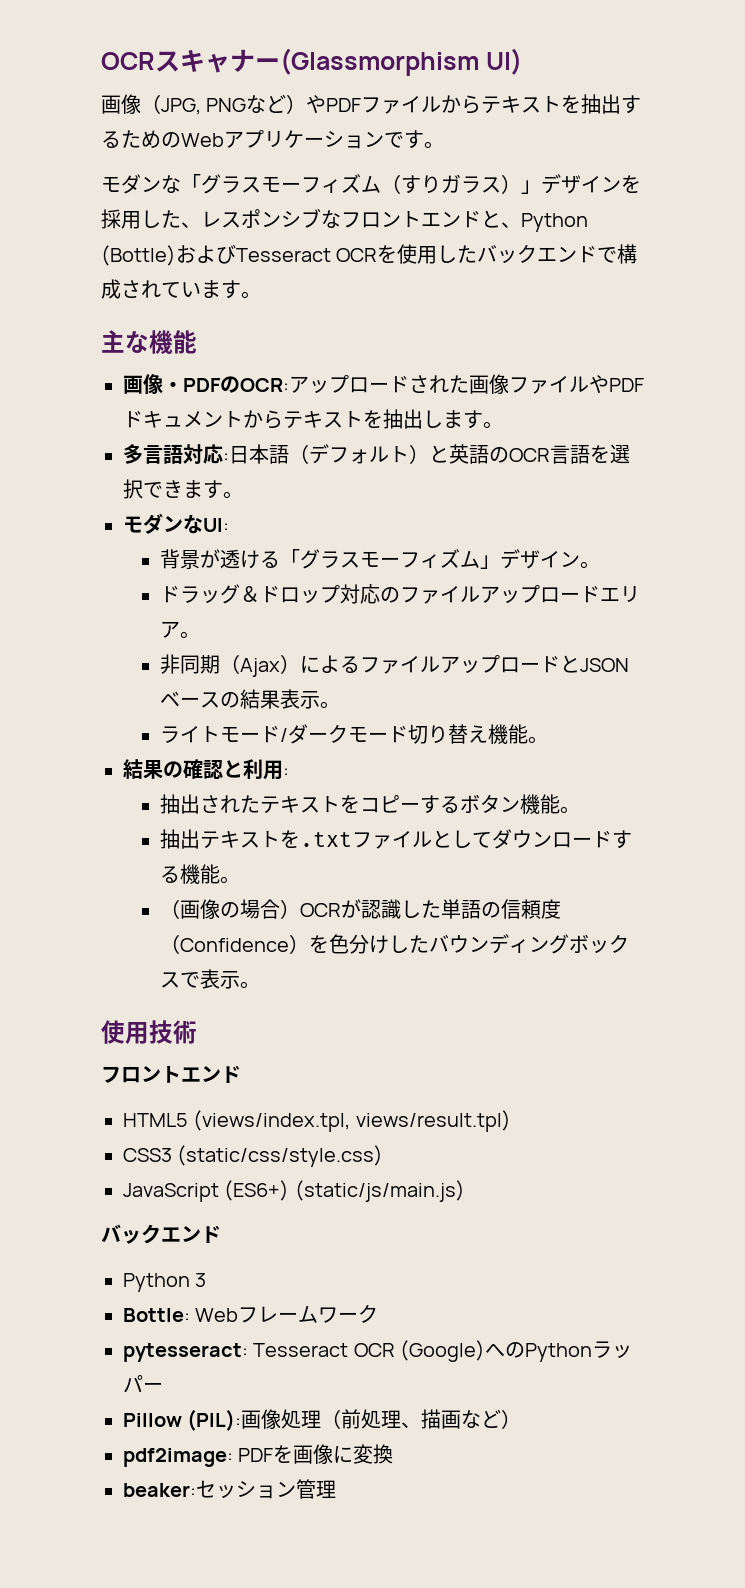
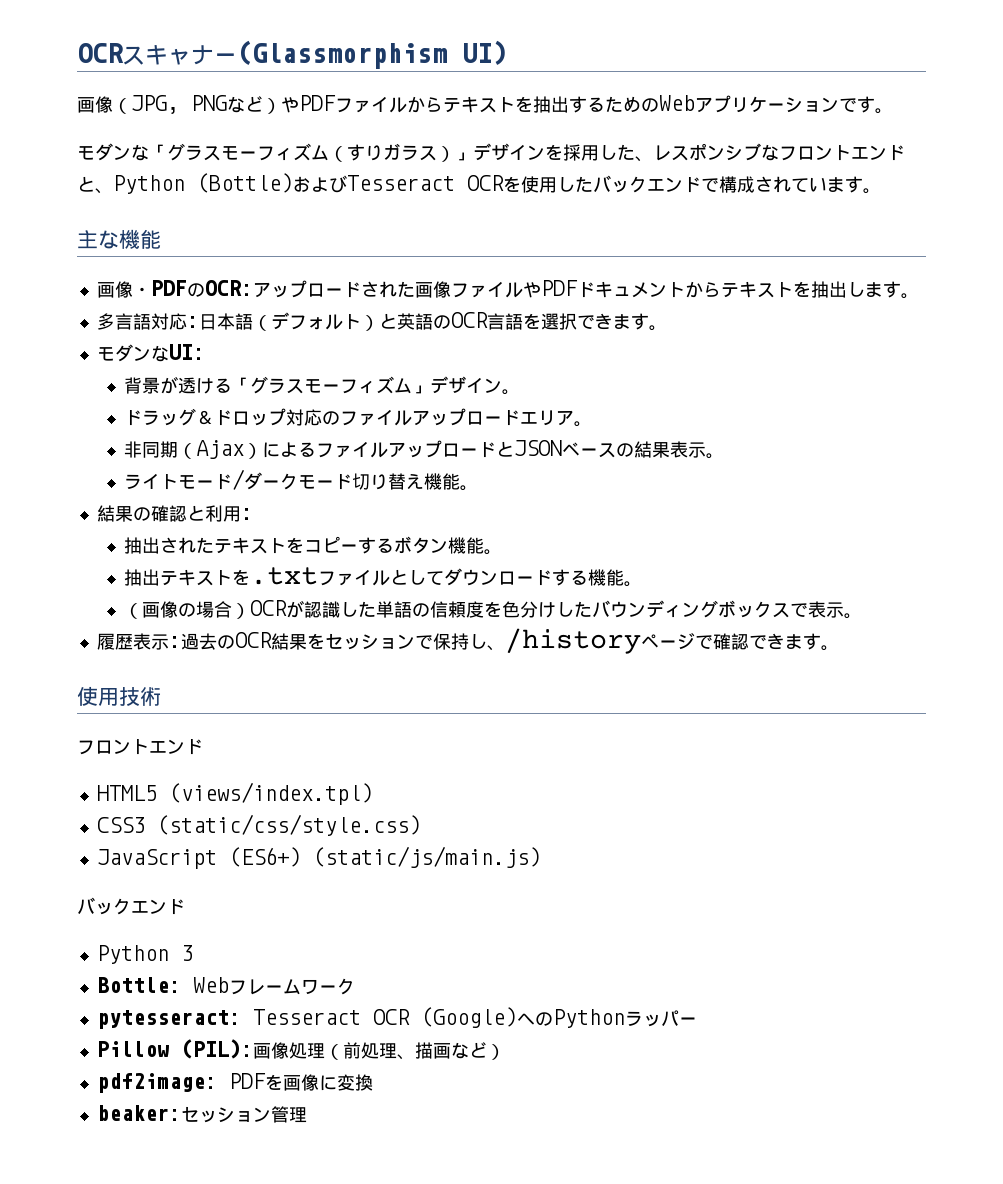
[160,934,310,954] （Confidence） -> (485, 609) none
(261, 985) none -> [96,628,839,654] // 履歴表示:過去のOCR結果をセッションで保持し、/historyページで確認できます。
[193,1110,511,1132] (views/index.tpl, views/result.tpl) -> [168,782,373,805] (views/index.tpl)

